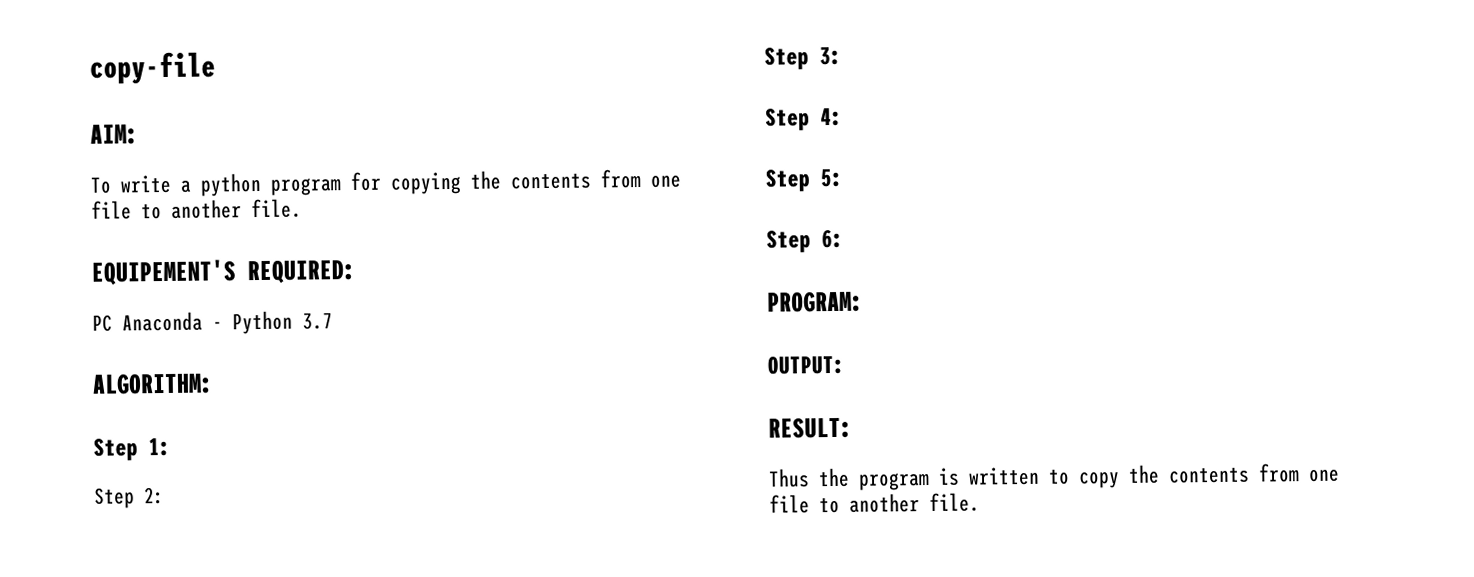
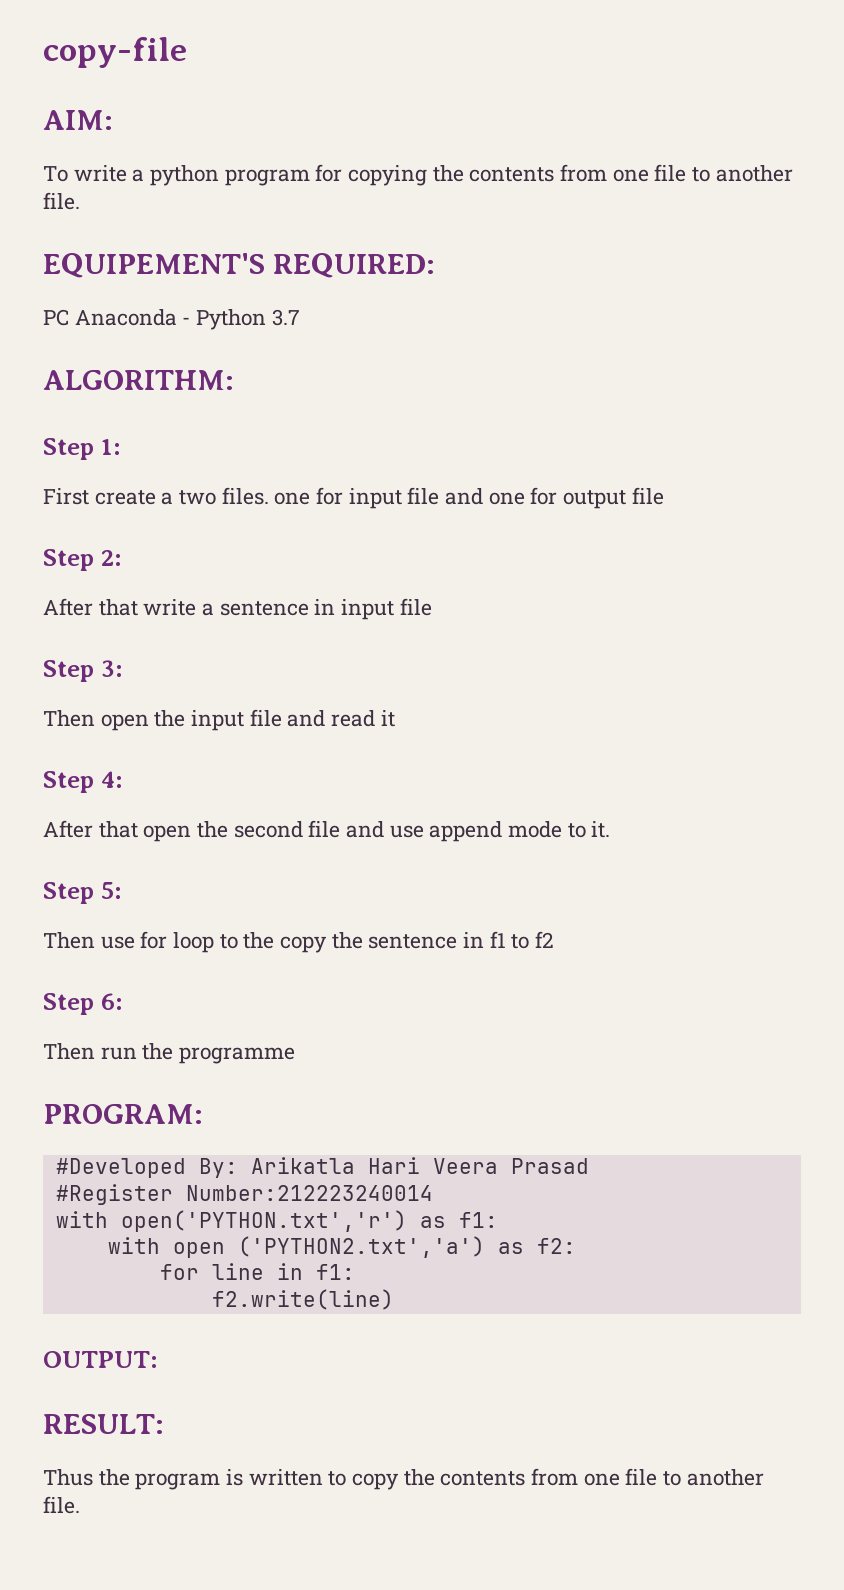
[94,487,165,509] [764,46,842,70] [765,107,843,131] [765,168,843,192] [766,229,844,253] [767,290,864,313] Step 2: // Step 3: // Step 4: // Step 5: // Step 6: // PROGRAM: -> [43,487,664,509] [43,549,122,571] [43,598,432,620] [43,660,123,682] [43,709,395,731] [43,771,123,793] [43,820,611,842] [43,882,122,904] [43,931,555,953] [43,993,123,1015] [43,1043,296,1064] [43,1104,203,1124] [55,1157,589,1178] [55,1184,433,1205] [55,1210,498,1232] [107,1236,576,1258] [159,1263,355,1280] [211,1289,394,1310] First create a two files. one for input file and one for output file // Step 2: // After that write a sentence in input file // Step 3: // Then open the input file and read it // Step 4: // After that open the second file and use append mode to it. // Step 5: // Then use for loop to the copy the sentence in f1 to f2 // Step 6: // Then run the programme // PROGRAM: // #Developed By: Arikatla Hari Veera Prasad // #Register Number:212223240014 // with open('PYTHON.txt','r') as f1: // with open ('PYTHON2.txt','a') as f2: // for line in f1: // f2.write(line)

